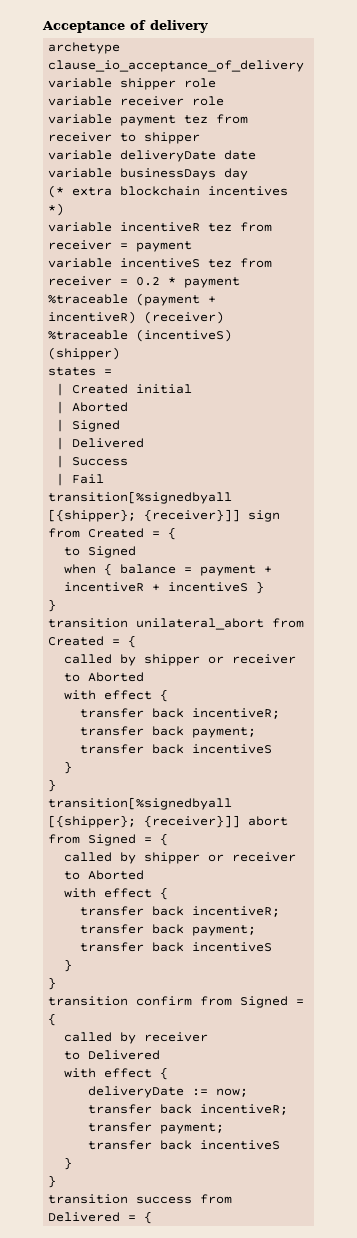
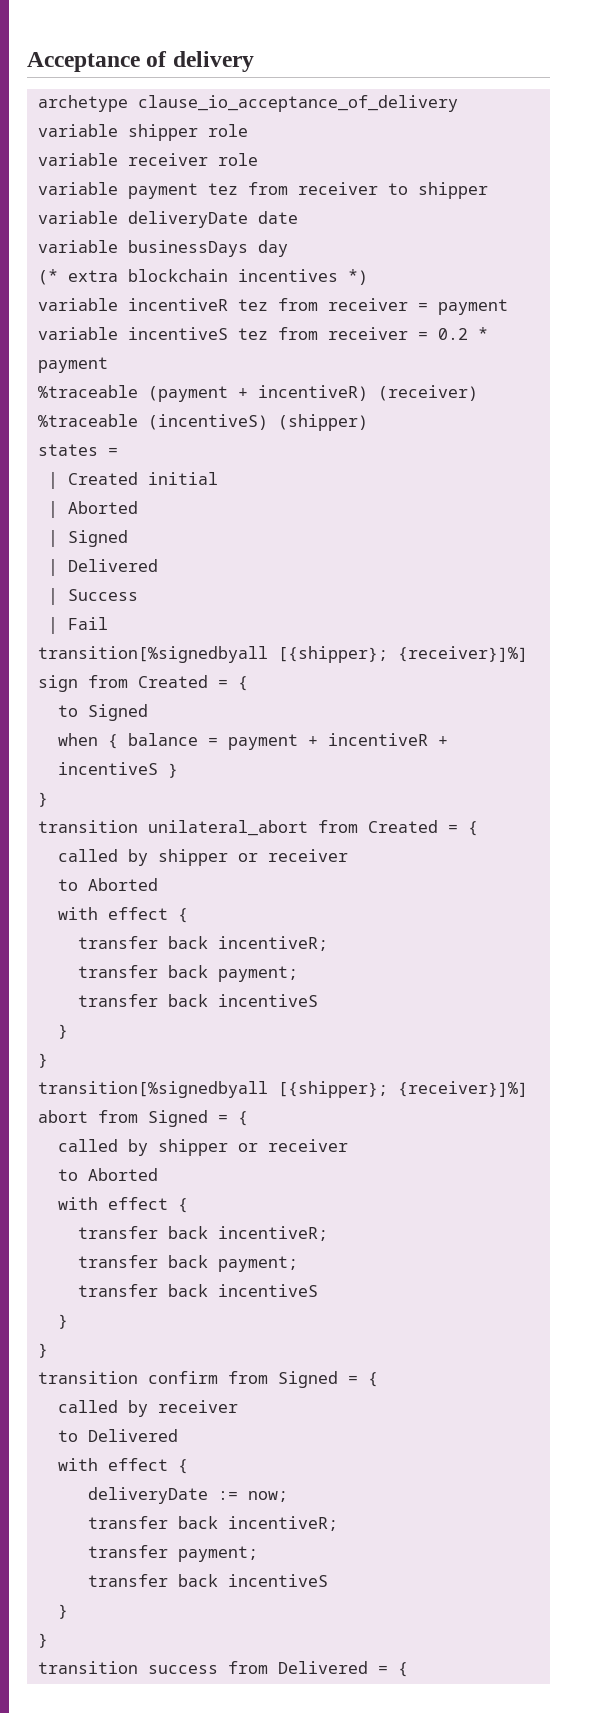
[144,509,241,522] {receiver}]] -> [398,646,529,662] {receiver}]%]
[144,815,241,828] {receiver}]] -> [398,1081,529,1097] {receiver}]%]

